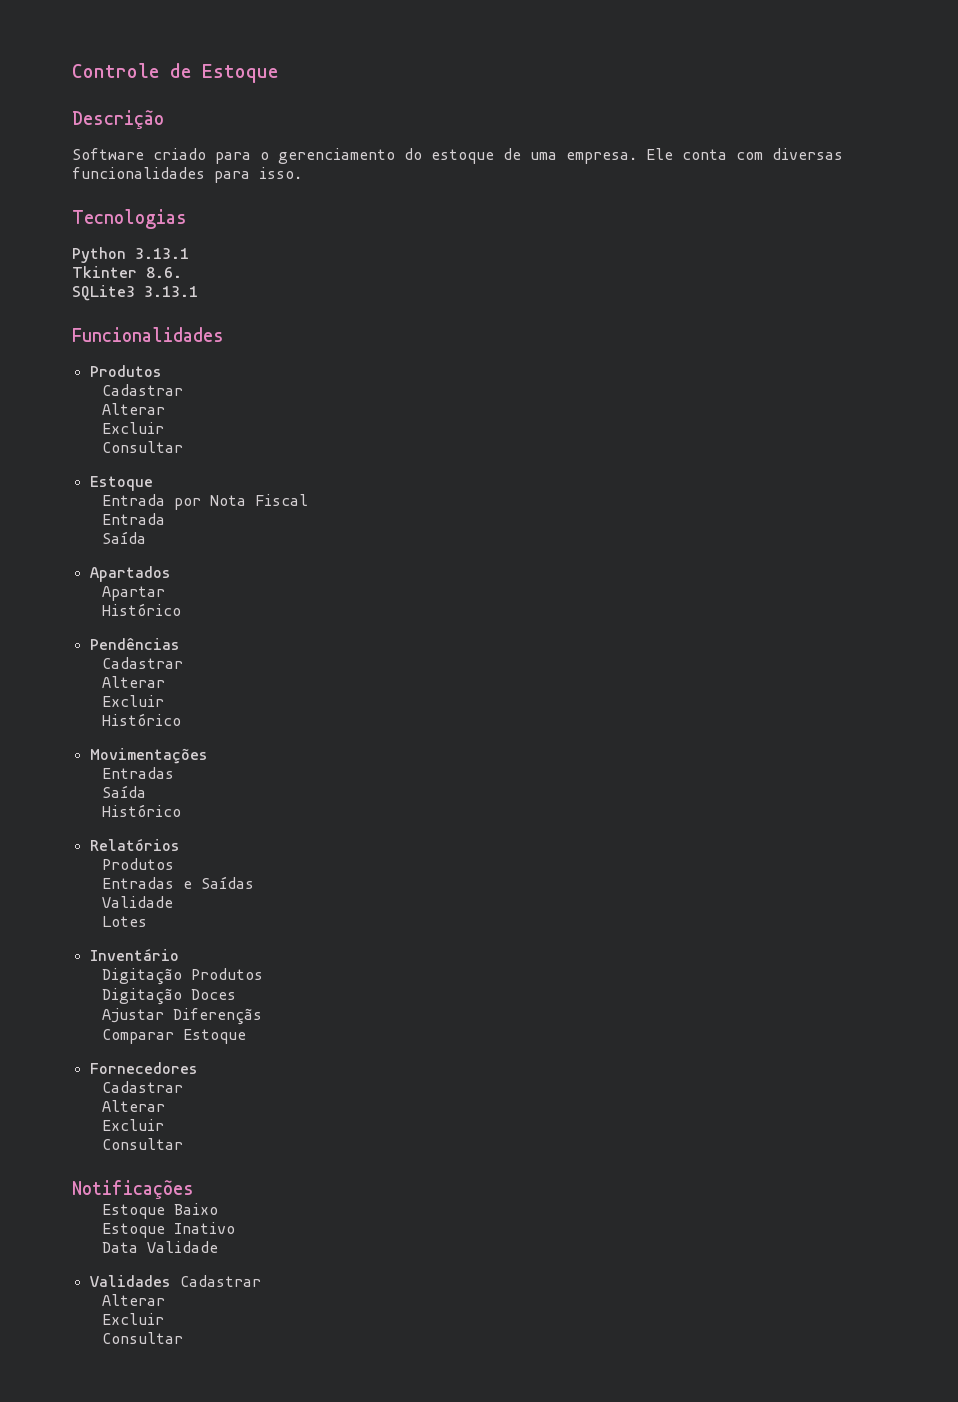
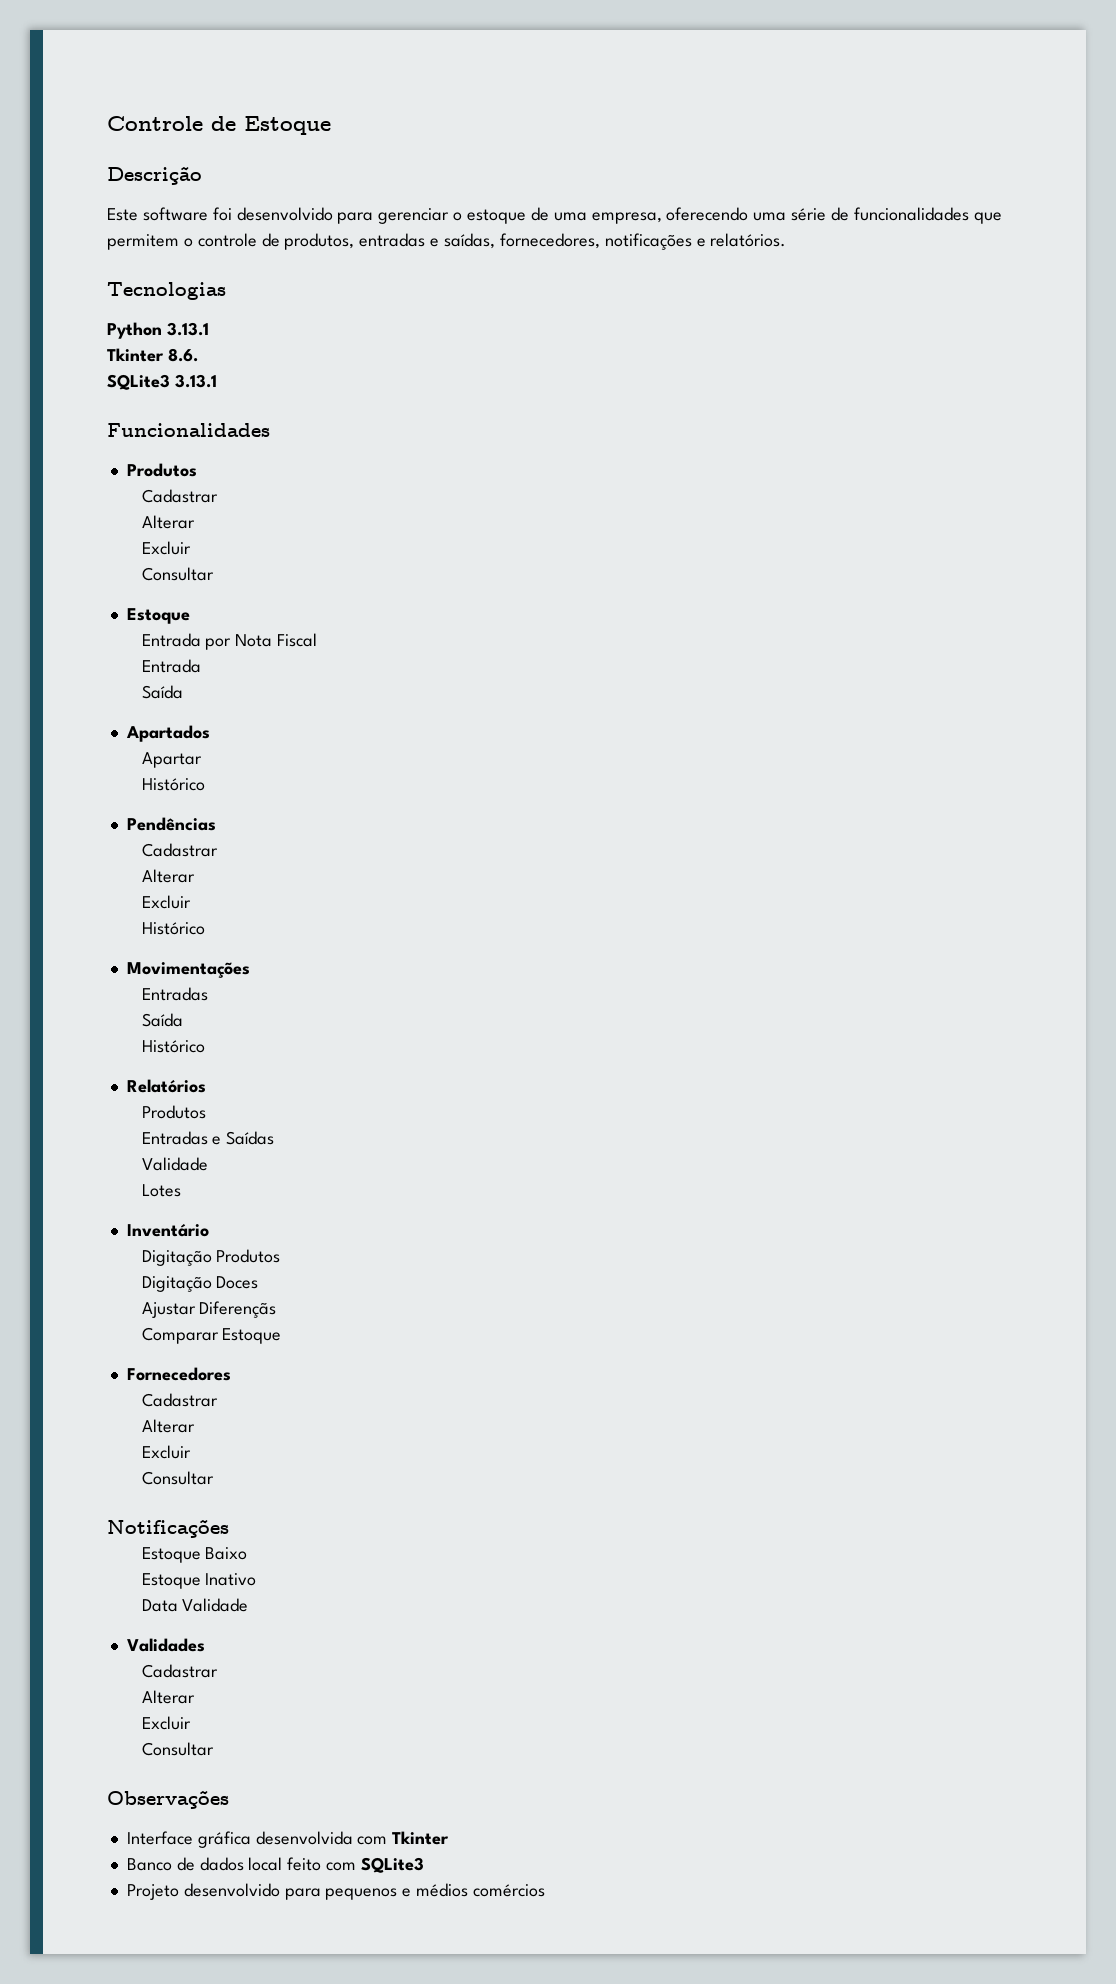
[72,148,843,164] [72,167,302,183] Software criado para o gerenciamento do estoque de uma empresa. Ele conta com diversas funcionalidades para isso. -> [107,207,1002,224] [107,233,787,250] Este software foi desenvolvido para gerenciar o estoque de uma empresa, oferecendo uma série de funcionalidades que permitem o controle de produtos, entradas e saídas, fornecedores, notificações e relatórios.
[179,1275,261,1287] [101,1294,165,1306] [101,1313,164,1325] [101,1332,183,1344] Cadastrar // Alterar // Excluir // Consultar -> [141,1664,218,1678] [141,1690,195,1704] [141,1716,191,1730] [141,1742,214,1756] [107,1790,229,1809] [126,1831,450,1848] [126,1857,424,1873] [126,1883,545,1900] // Cadastrar // Alterar // Excluir // Consultar // Observações // Interface gráfica desenvolvida com Tkinter // Banco de dados local feito com SQLite3 // Projeto desenvolvido para pequenos e médios comércios

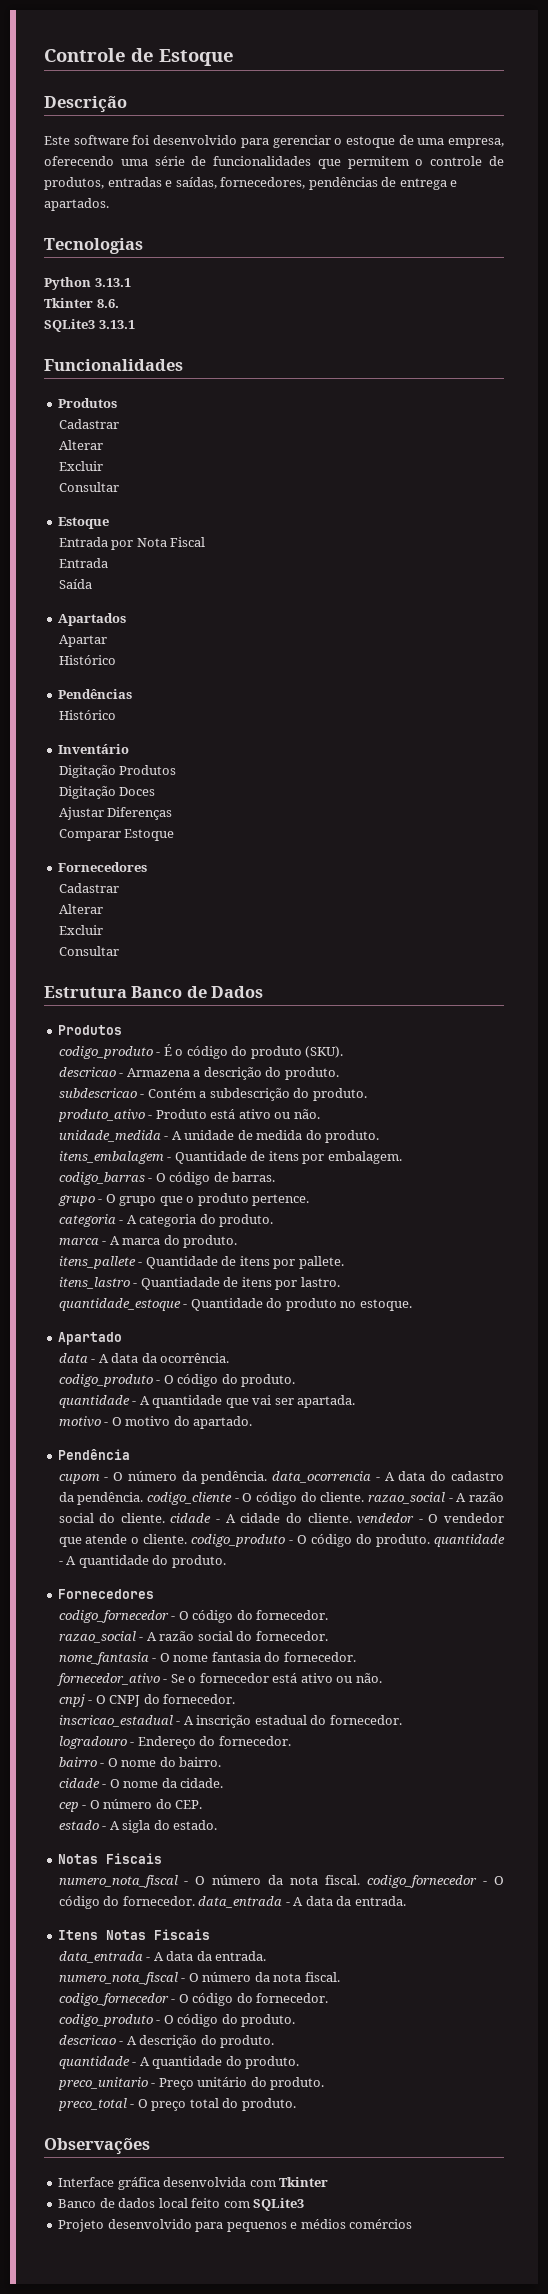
[604,233,787,250] notificações e relatórios. -> [308,177,458,190] [44,198,109,211] pendências de entrega e apartados.
[141,843,218,857] [141,869,195,883] [141,895,191,909] [141,922,205,935] [126,962,250,978] [141,987,208,1001] [141,1013,183,1027] [141,1040,205,1053] [126,1079,206,1093] [141,1105,206,1119] [141,1131,275,1145] [141,1157,208,1171] [141,1184,181,1197] Cadastrar // Alterar // Excluir // Histórico // Movimentações // Entradas // Saída // Histórico // Relatórios // Produtos // Entradas e Saídas // Validade // Lotes -> [58,710,116,720] Histórico
[199,1301,277,1318] Diferençãs -> [107,807,173,820] Diferenças
[107,1519,229,1538] [141,1547,248,1563] [141,1573,257,1589] [141,1598,249,1612] [126,1638,205,1652] [141,1664,218,1678] [141,1690,195,1704] [141,1716,191,1730] [141,1742,214,1756] Notificações // Estoque Baixo // Estoque Inativo // Data Validade // Validades // Cadastrar // Alterar // Excluir // Consultar -> [44,986,264,998] [58,1025,123,1035] [58,1044,344,1059] [58,1067,339,1080] [58,1088,367,1101] [57,1109,320,1122] [58,1130,380,1143] [58,1151,402,1164] [58,1172,276,1185] [57,1193,310,1206] [58,1214,274,1227] [58,1235,238,1248] [58,1256,344,1269] [58,1277,340,1290] [58,1298,412,1311] [58,1332,123,1345] [58,1353,230,1363] [58,1374,296,1387] [58,1395,356,1408] [58,1416,253,1429] [58,1449,131,1460] [58,1471,504,1484] [58,1492,505,1505] [58,1513,505,1524] [58,1534,505,1547] [58,1555,226,1568] [58,1589,155,1599] [58,1610,329,1623] [58,1631,328,1643] [58,1652,356,1665] [56,1673,382,1686] [58,1694,236,1707] [58,1715,402,1728] [58,1736,291,1749] [58,1757,222,1767] [58,1778,224,1788] [58,1799,203,1812] [58,1820,218,1833] [58,1853,163,1864] [58,1875,505,1888] [58,1896,406,1909] [58,1929,211,1940] [58,1951,267,1963] [58,1972,340,1985] [58,1993,329,2006] [58,2014,296,2027] [58,2035,275,2048] [58,2056,300,2069] [57,2077,325,2090] [57,2098,296,2111] Estrutura Banco de Dados // Produtos // codigo_produto - É o código do produto (SKU). // descricao - Armazena a descrição do produto. // subdescricao - Contém a subdescrição do produto. // produto_ativo - Produto está ativo ou não. // unidade_medida - A unidade de medida do produto. // itens_embalagem - Quantidade de itens por embalagem. // codigo_barras - O código de barras. // grupo - O grupo que o produto pertence. // categoria - A categoria do produto. // marca - A marca do produto. // itens_pallete - Quantidade de itens por pallete. // itens_lastro - Quantiadade de itens por lastro. // quantidade_estoque - Quantidade do produto no estoque. // Apartado // data - A data da ocorrência. // codigo_produto - O código do produto. // quantidade - A quantidade que vai ser apartada. // motivo - O motivo do apartado. // Pendência // cupom - O número da pendência. data_ocorrencia - A data do cadastro da pendência. codigo_cliente - O código do cliente. razao_social - A razão social do cliente. cidade - A cidade do cliente. vendedor - O vendedor que atende o cliente. codigo_produto - O código do produto. quantidade - A quantidade do produto. // Fornecedores // codigo_fornecedor - O código do fornecedor. // razao_social - A razão social do fornecedor. // nome_fantasia - O nome fantasia do fornecedor. // fornecedor_ativo - Se o fornecedor está ativo ou não. // cnpj - O CNPJ do fornecedor. // inscricao_estadual - A inscrição estadual do fornecedor. // logradouro - Endereço do fornecedor. // bairro - O nome do bairro. // cidade - O nome da cidade. // cep - O número do CEP. // estado - A sigla do estado. // Notas Fiscais // numero_nota_fiscal - O número da nota fiscal. codigo_fornecedor - O código do fornecedor. data_entrada - A data da entrada. // Itens Notas Fiscais // data_entrada - A data da entrada. // numero_nota_fiscal - O número da nota fiscal. // codigo_fornecedor - O código do fornecedor. // codigo_produto - O código do produto. // descricao - A descrição do produto. // quantidade - A quantidade do produto. // preco_unitario - Preço unitário do produto. // preco_total - O preço total do produto.

